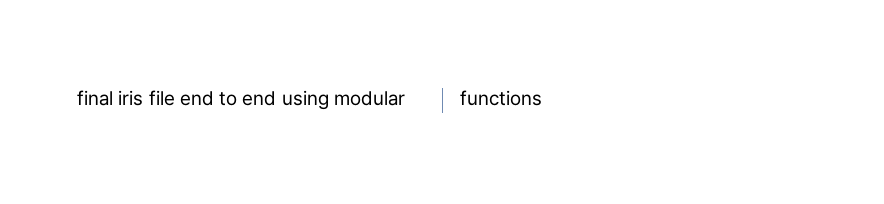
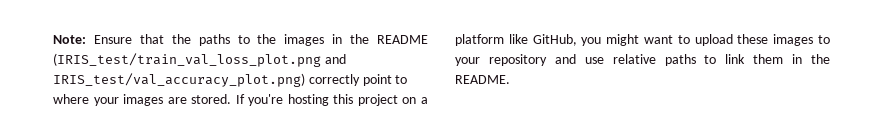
[77,90,542,110] final iris file end to end using modular functions -> [53,34,428,46] [53,53,346,67] [53,73,408,87] [53,94,428,106] [455,34,830,46] [455,54,830,66] [455,75,510,84] Note: Ensure that the paths to the images in the README (IRIS_test/train_val_loss_plot.png and IRIS_test/val_accuracy_plot.png) correctly point to where your images are stored. If you're hosting this project on a platform like GitHub, you might want to upload these images to your repository and use relative paths to link them in the README.

